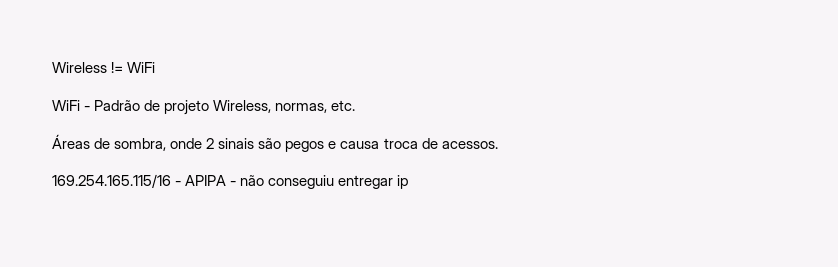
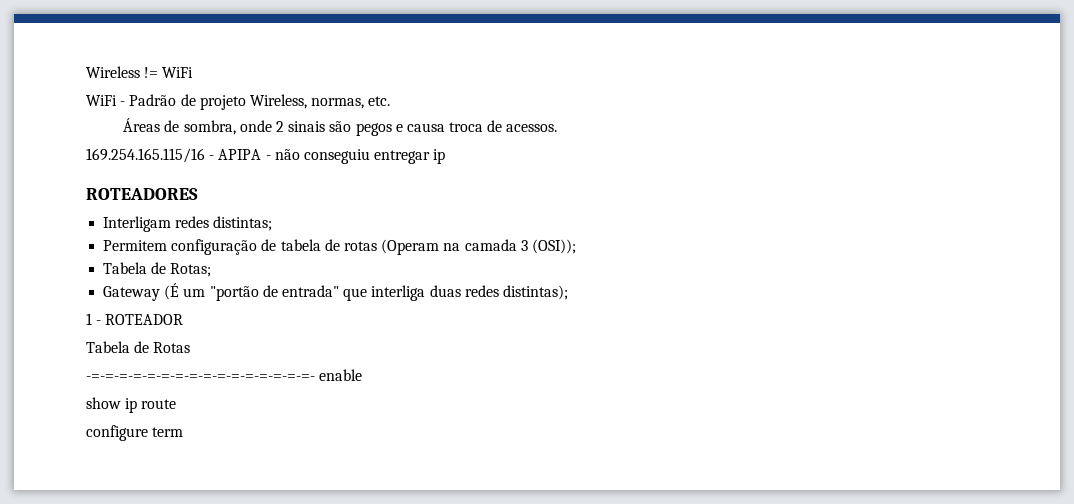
(409, 182) none -> [86,188,198,200] [103,216,273,232] [103,239,576,255] [103,262,212,277] [103,283,568,301] [86,313,184,325] [86,341,191,353] [86,369,363,381] [86,397,177,413] [86,425,184,441] // ROTEADORES // Interligam redes distintas; // Permitem configuração de tabela de rotas (Operam na camada 3 (OSI)); // Tabela de Rotas; // Gateway (É um "portão de entrada" que interliga duas redes distintas); // 1 - ROTEADOR // Tabela de Rotas // -=-=-=-=-=-=-=-=-=-=-=-=-=-=-=-=- enable // show ip route // configure term

